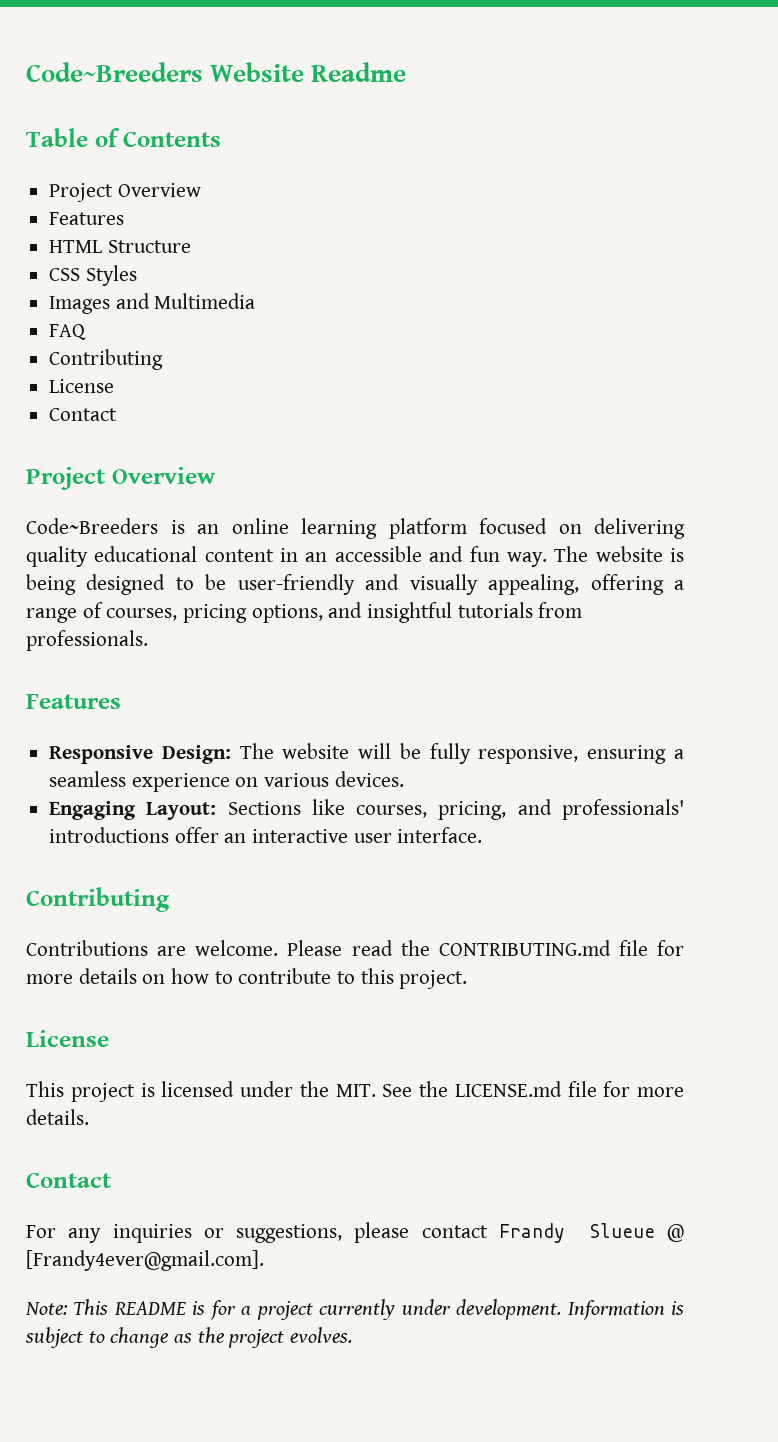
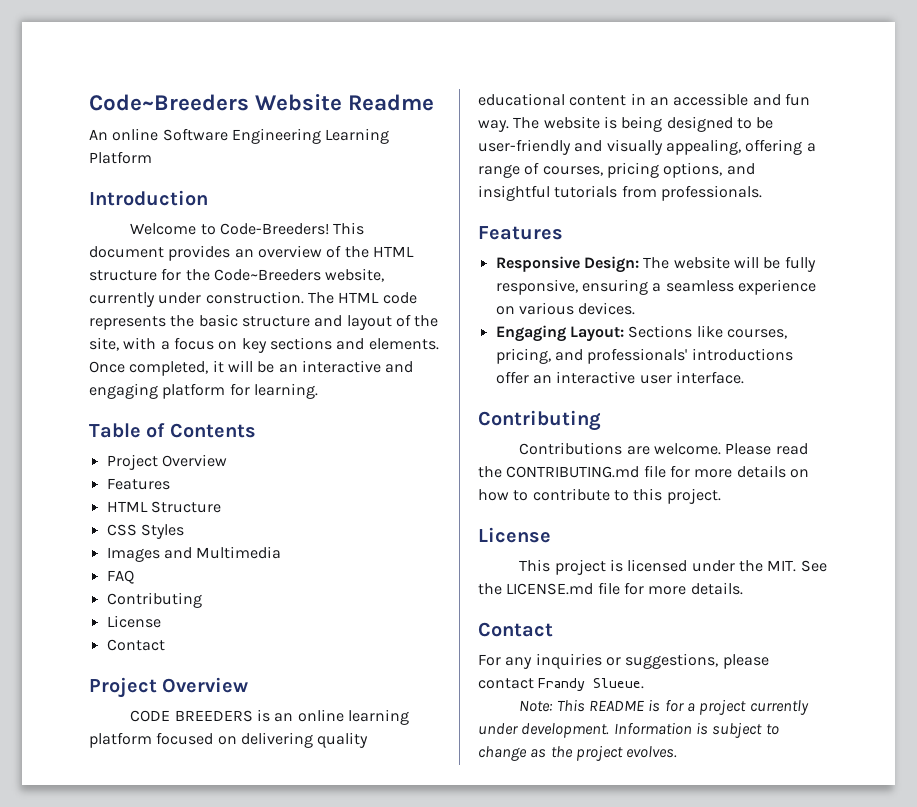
(407, 72) none -> [89,128,390,144] [89,151,152,164] [89,190,208,206] [130,222,365,235] [89,245,414,261] [89,268,385,282] [89,291,417,307] [89,314,439,330] [89,337,439,353] [89,360,414,376] [89,383,318,399] // An online Software Engineering Learning Platform // Introduction // Welcome to Code-Breeders! This document provides an overview of the HTML structure for the Code~Breeders website, currently under construction. The HTML code represents the basic structure and layout of the site, with a focus on key sections and elements. Once completed, it will be an interactive and engaging platform for learning.
[26,518,158,534] Code~Breeders -> [130,710,253,722] CODE BREEDERS
[588,1223,684,1242] [26,1250,264,1271] Slueue @ [Frandy4ever@gmail.com]. -> [593,678,645,689] Slueue.

